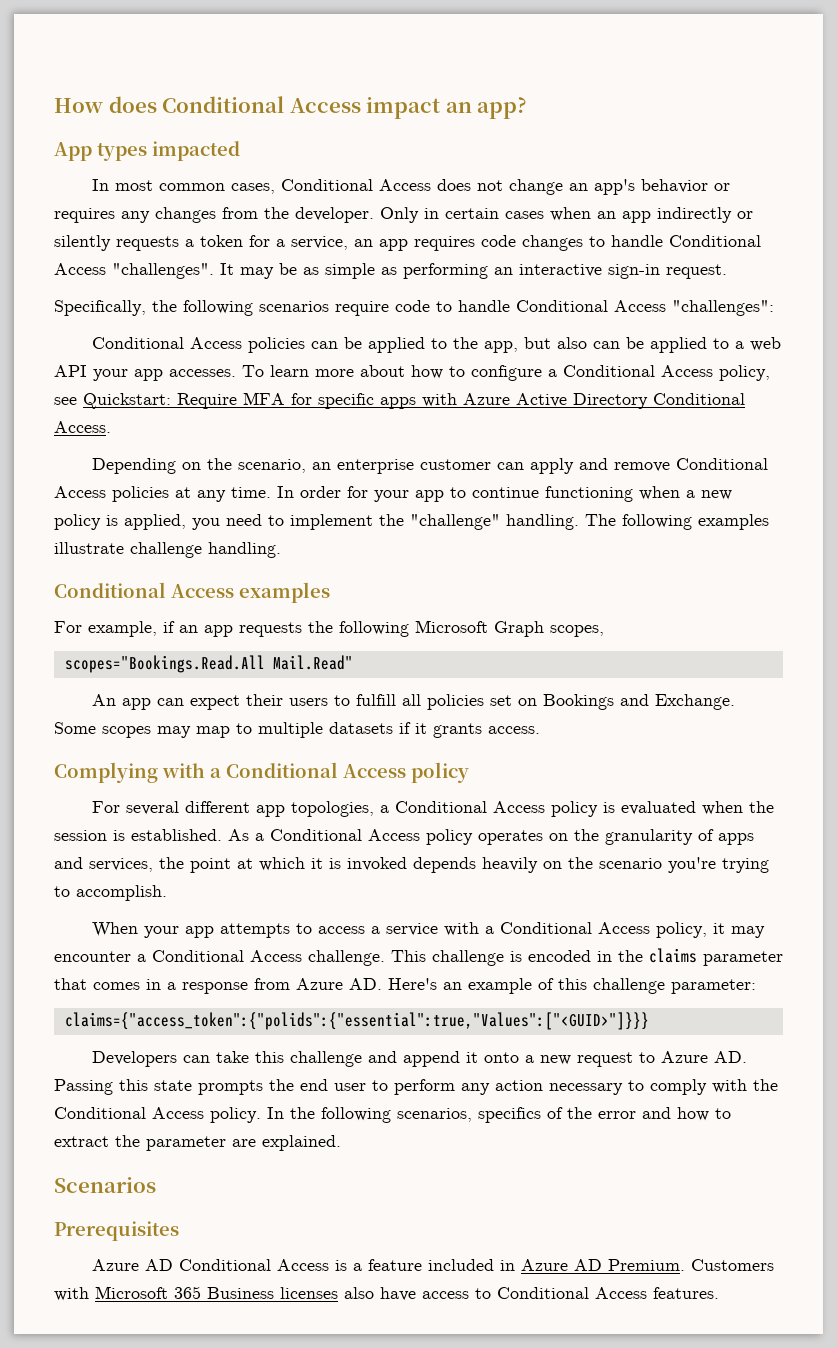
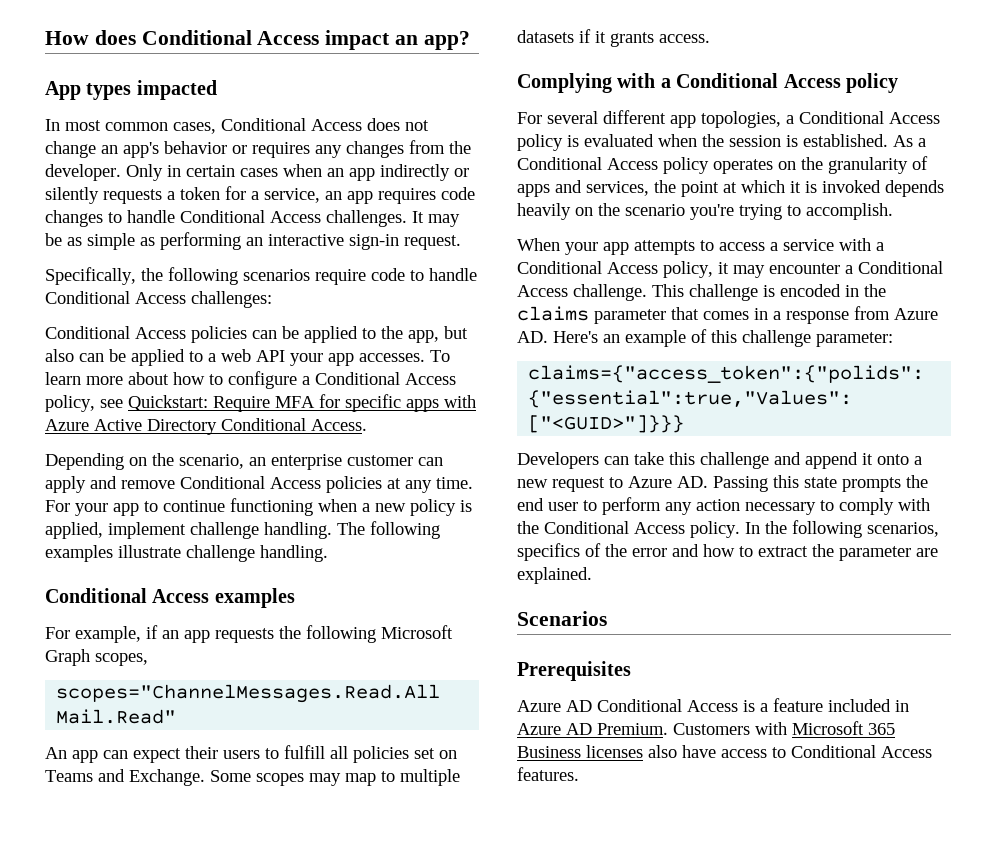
[112,263,214,279] "challenges". -> [326,210,407,227] challenges.
[672,300,774,316] "challenges": -> [191,291,272,308] challenges:
[277,486,368,498] In order for -> [45,500,70,512] For
[192,514,500,530] you need to implement the "challenge" -> [108,522,259,539] implement challenge
[64,655,265,673] scopes="Bookings.Read.All -> [56,684,441,703] scopes="ChannelMessages.Read.All
[543,694,615,710] Bookings -> [45,770,93,782] Teams

